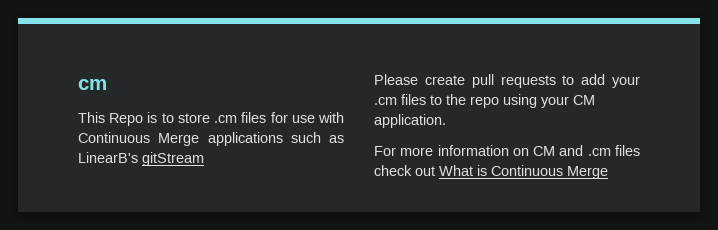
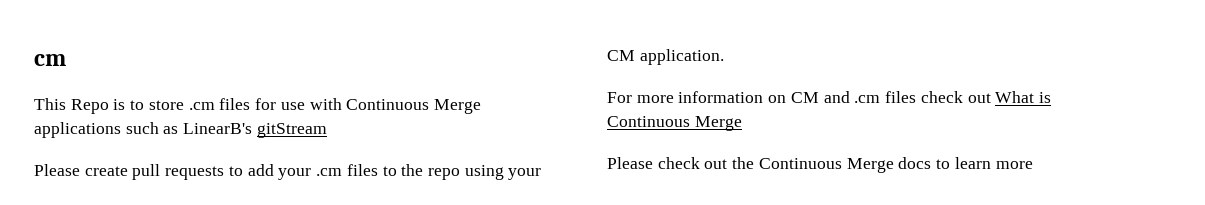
(608, 172) none -> [607,157,1033,173] // Please check out the Continuous Merge docs to learn more

